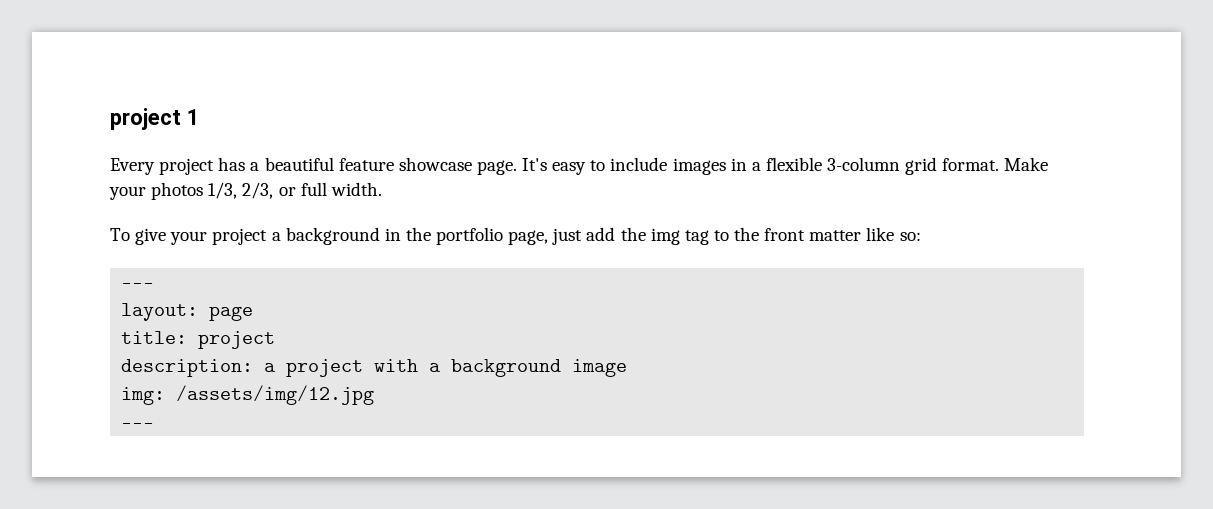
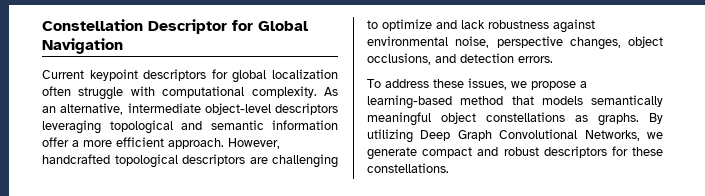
[110,108,200,130] [110,157,1049,175] [109,182,382,200] [110,227,921,245] [121,283,155,288] [121,303,254,321] [121,331,276,349] [121,359,628,377] [121,385,375,405] [121,423,155,428] project 1 // Every project has a beautiful feature showcase page. It's easy to include images in a flexible 3-column grid format. Make your photos 1/3, 2/3, or full width. // To give your project a background in the portfolio page, just add the img tag to the front matter like so: // --- // layout: page // title: project // description: a project with a background image // img: /assets/img/12.jpg // --- -> [42,19,308,34] [42,38,123,54] [42,69,338,83] [42,86,338,100] [42,103,338,115] [42,120,338,134] [42,137,280,149] [42,154,338,168] [367,19,595,33] [367,36,663,50] [367,53,553,65] [367,78,587,90] [367,95,663,109] [367,112,663,126] [367,129,663,143] [367,146,663,160] [367,163,449,173] Constellation Descriptor for Global Navigation // Current keypoint descriptors for global localization often struggle with computational complexity. As an alternative, intermediate object-level descriptors leveraging topological and semantic information offer a more efficient approach. However, handcrafted topological descriptors are challenging to optimize and lack robustness against environmental noise, perspective changes, object occlusions, and detection errors. // To address these issues, we propose a learning-based method that models semantically meaningful object constellations as graphs. By utilizing Deep Graph Convolutional Networks, we generate compact and robust descriptors for these constellations.

